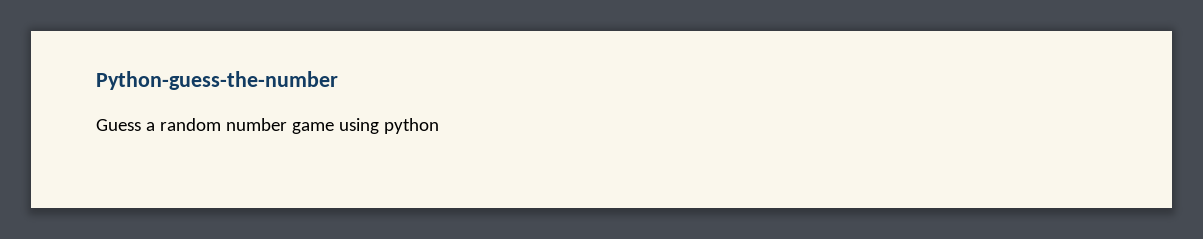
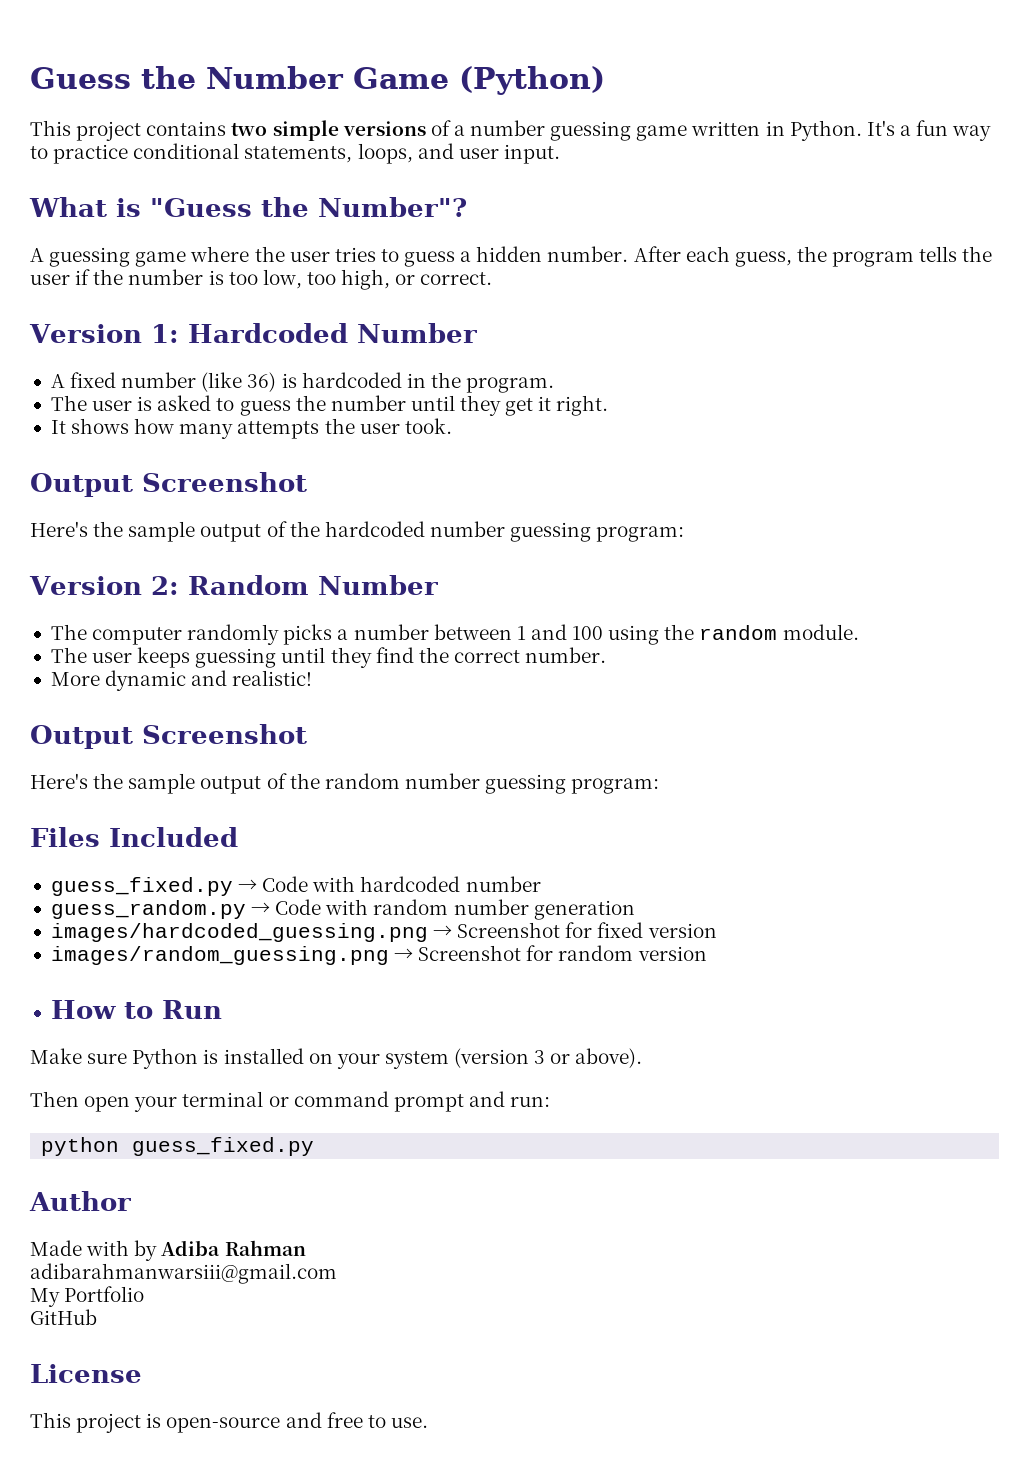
[96,71,338,90] [96,118,439,134] Python-guess-the-number // Guess a random number game using python -> [30,66,605,95] [30,120,992,141] [30,143,560,164] [29,197,467,217] [30,246,993,267] [30,269,493,290] [29,323,477,343] [50,372,555,393] [50,395,609,416] [50,418,452,439] [30,472,307,497] [30,521,685,542] [29,575,438,595] [50,624,859,645] [50,647,607,668] [50,670,313,691] [30,724,307,749] [30,773,660,794] [30,827,238,847] [50,876,541,896] [50,899,635,920] [50,922,717,942] [50,945,707,965] [50,1000,222,1019] [30,1048,643,1069] [30,1091,551,1112] [41,1137,315,1156] [29,1191,131,1211] [30,1240,306,1261] [30,1263,337,1284] [30,1286,145,1307] [30,1309,97,1325] [30,1364,142,1383] [30,1412,428,1433] Guess the Number Game (Python) // This project contains two simple versions of a number guessing game written in Python. It's a fun way to practice conditional statements, loops, and user input. // What is "Guess the Number"? // A guessing game where the user tries to guess a hidden number. After each guess, the program tells the user if the number is too low, too high, or correct. // Version 1: Hardcoded Number // A fixed number (like 36) is hardcoded in the program. // The user is asked to guess the number until they get it right. // It shows how many attempts the user took. // Output Screenshot // Here's the sample output of the hardcoded number guessing program: // Version 2: Random Number // The computer randomly picks a number between 1 and 100 using the random module. // The user keeps guessing until they find the correct number. // More dynamic and realistic! // Output Screenshot // Here's the sample output of the random number guessing program: // Files Included // guess_fixed.py → Code with hardcoded number // guess_random.py → Code with random number generation // images/hardcoded_guessing.png → Screenshot for fixed version // images/random_guessing.png → Screenshot for random version // How to Run // Make sure Python is installed on your system (version 3 or above). // Then open your terminal or command prompt and run: // python guess_fixed.py // Author // Made with by Adiba Rahman // adibarahmanwarsiii@gmail.com // My Portfolio // GitHub // License // This project is open-source and free to use.

